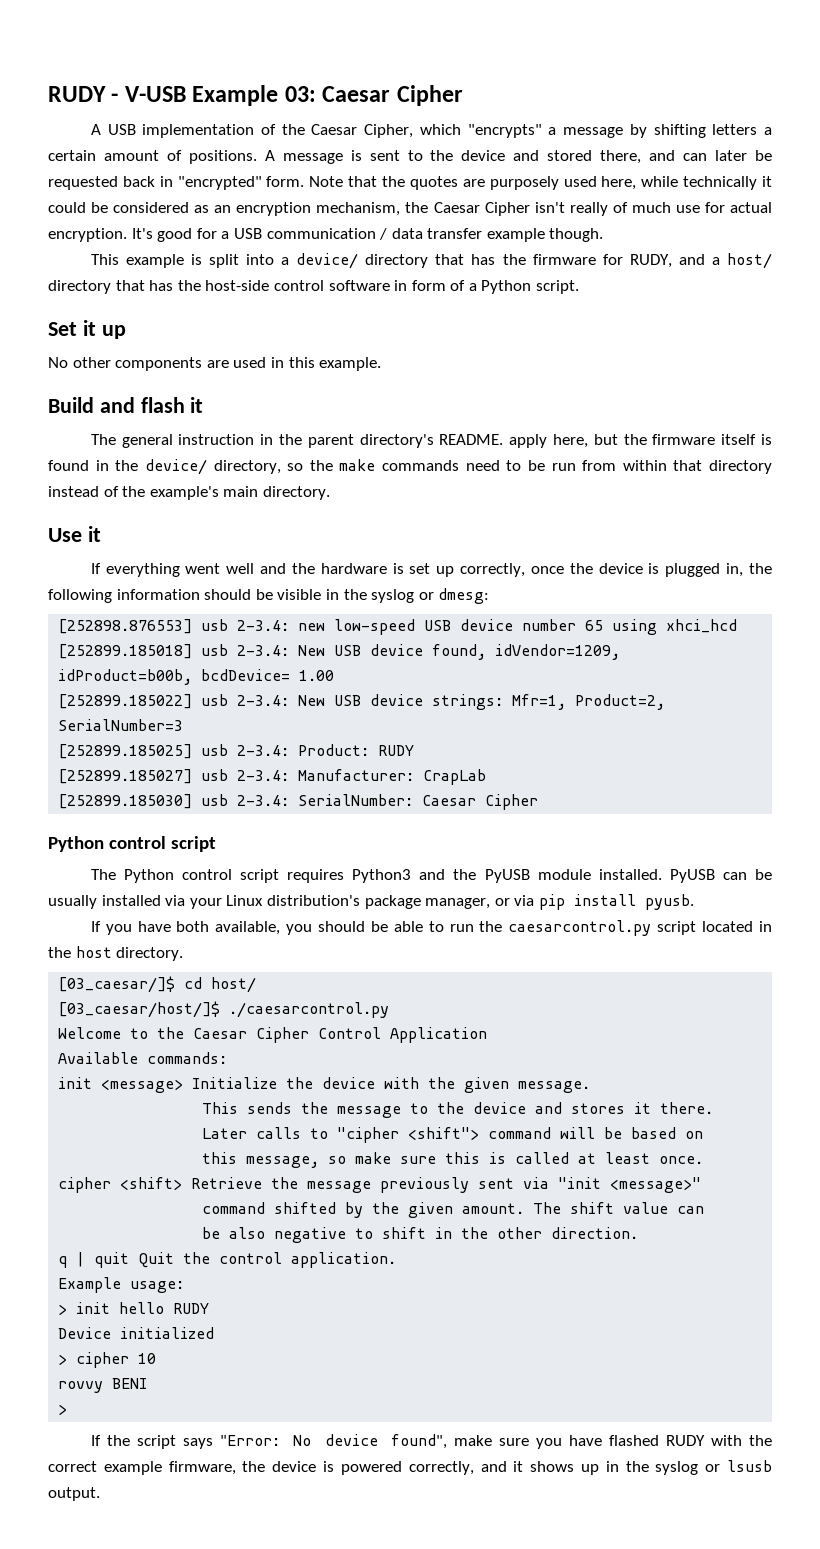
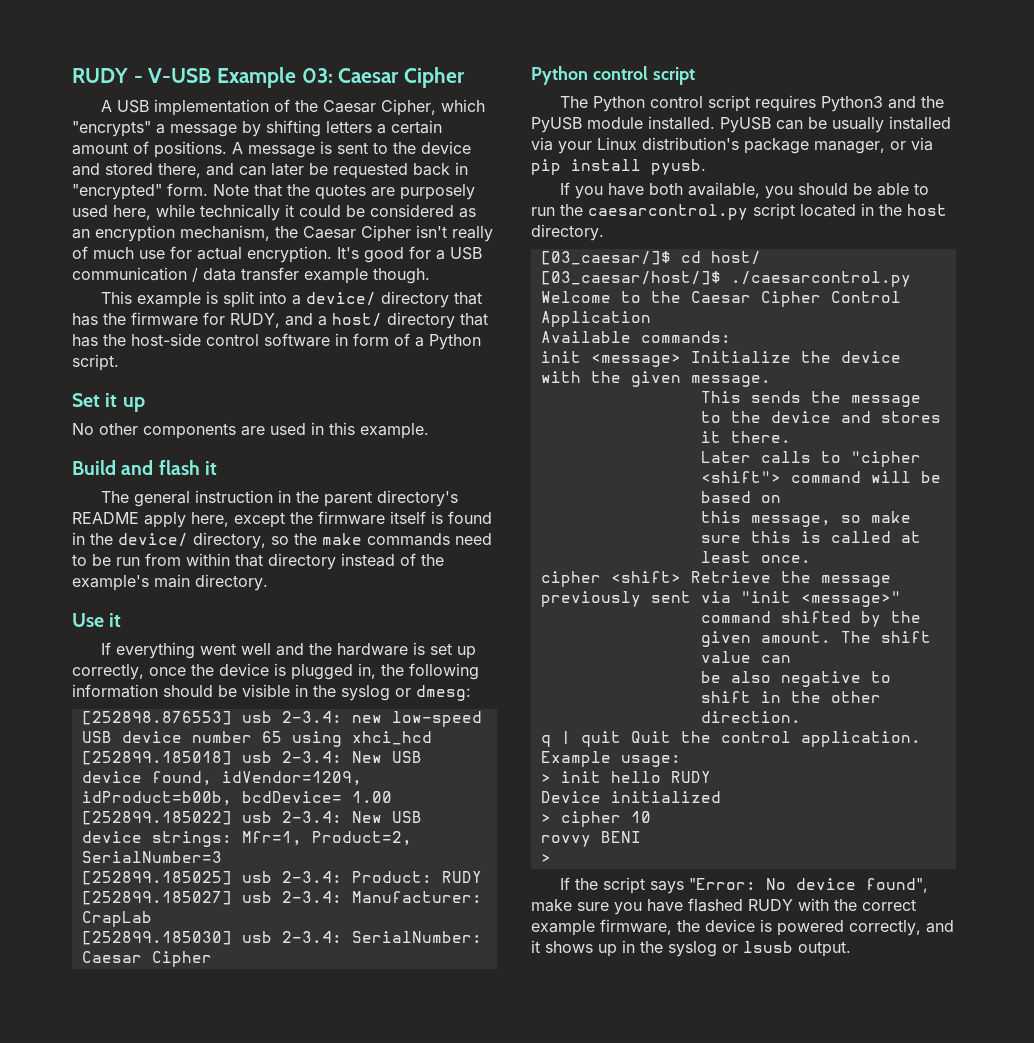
[439,434,504,445] README. -> [72,512,139,524] README
[593,434,618,445] but -> [234,512,285,528] except

